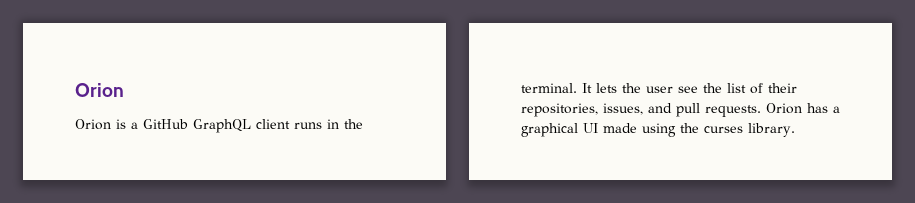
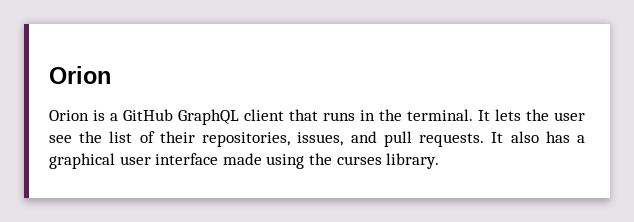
(290, 124) none -> [289,109,318,121] that
[766,103,802,114] Orion -> [491,131,539,143] It also
[583,123,598,133] UI -> [119,153,219,165] user interface

